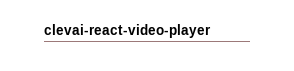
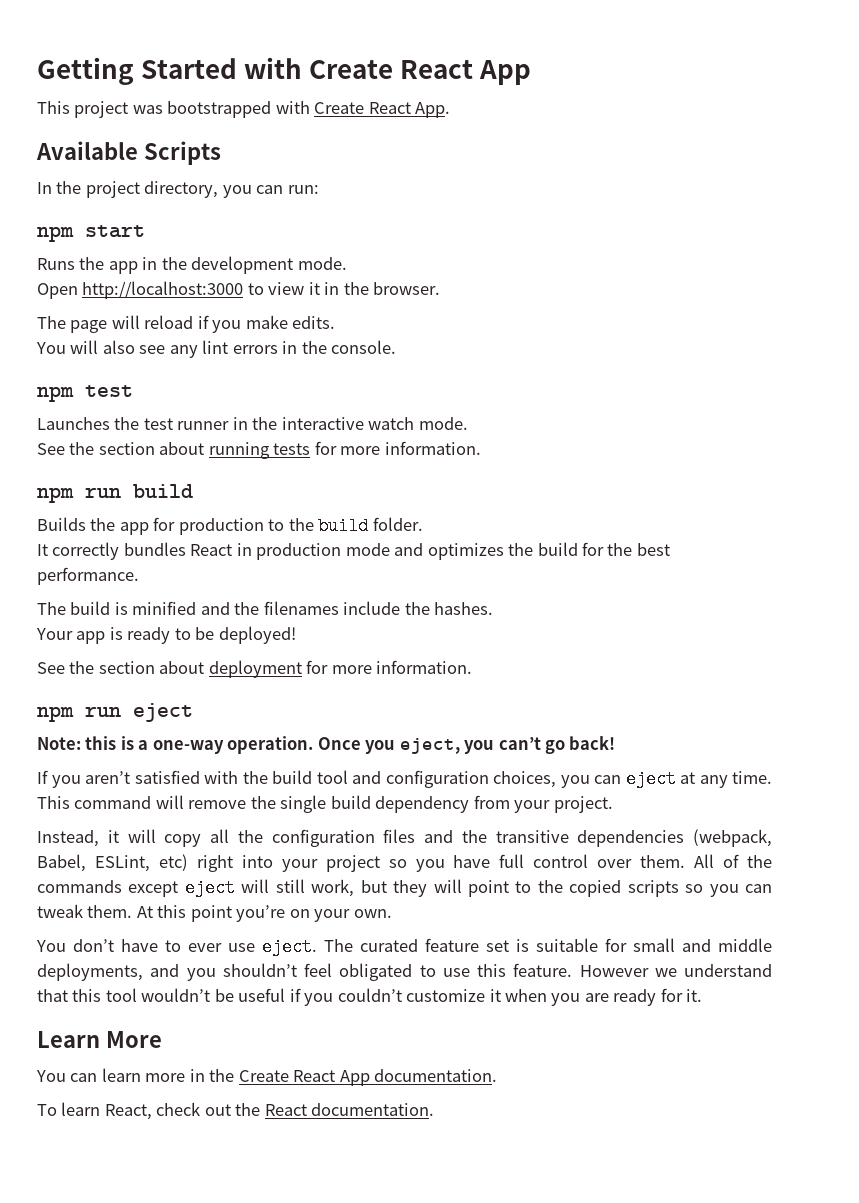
[44,24,211,38] clevai-react-video-player -> [37,57,532,85] [37,101,451,118] [36,141,221,165] [37,181,319,198] [37,225,145,242] [37,256,347,274] [37,281,441,299] [37,315,336,333] [36,340,397,358] [37,385,133,402] [37,417,468,430] [37,441,481,459] [37,484,193,503] [37,517,423,535] [37,542,670,560] [37,567,139,585] [37,601,494,615] [36,626,296,644] [37,660,473,678] [37,703,193,722] [37,736,616,754] [37,770,772,788] [37,795,613,813] [37,829,772,847] [37,854,772,872] [37,879,772,897] [37,904,392,922] [36,938,772,956] [37,963,772,981] [37,988,703,1006] [37,1031,162,1048] [36,1068,498,1086] [37,1102,435,1120] Getting Started with Create React App // This project was bootstrapped with Create React App. // Available Scripts // In the project directory, you can run: // npm start // Runs the app in the development mode. // Open http://localhost:3000 to view it in the browser. // The page will reload if you make edits. // You will also see any lint errors in the console. // npm test // Launches the test runner in the interactive watch mode. // See the section about running tests for more information. // npm run build // Builds the app for production to the build folder. // It correctly bundles React in production mode and optimizes the build for the best performance. // The build is minified and the filenames include the hashes. // Your app is ready to be deployed! // See the section about deployment for more information. // npm run eject // Note: this is a one-way operation. Once you eject, you can’t go back! // If you aren’t satisfied with the build tool and configuration choices, you can eject at any time. This command will remove the single build dependency from your project. // Instead, it will copy all the configuration files and the transitive dependencies (webpack, Babel, ESLint, etc) right into your project so you have full control over them. All of the commands except eject will still work, but they will point to the copied scripts so you can tweak them. At this point you’re on your own. // You don’t have to ever use eject. The curated feature set is suitable for small and middle deployments, and you shouldn’t feel obligated to use this feature. However we understand that this tool wouldn’t be useful if you couldn’t customize it when you are ready for it. // Learn More // You can learn more in the Create React App documentation. // To learn React, check out the React documentation.

